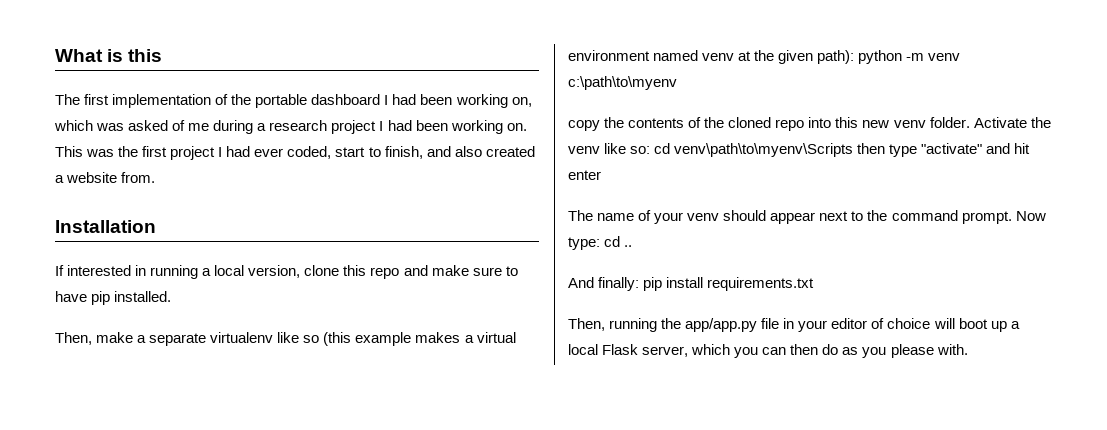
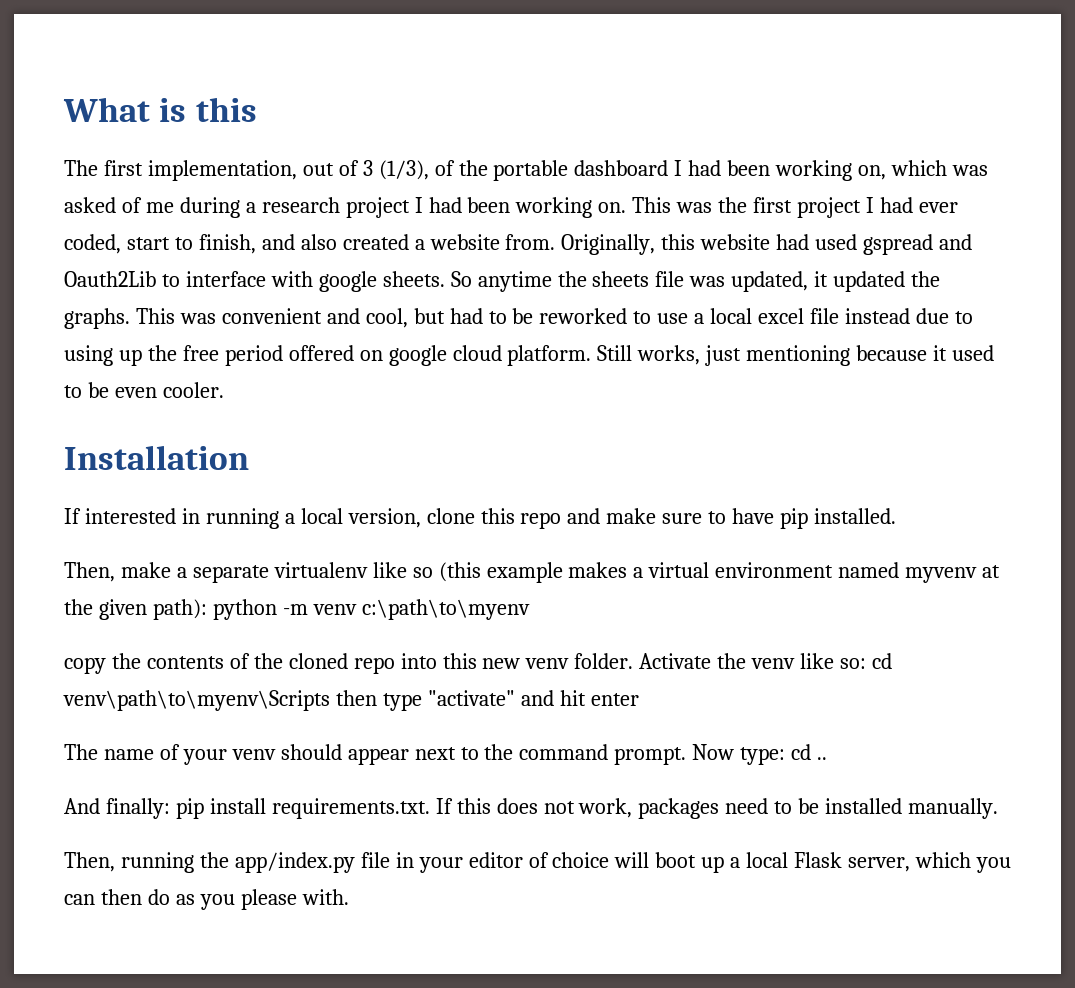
[112,94,212,108] implementation -> [147,160,429,181] implementation, out of 3 (1/3),
(156, 177) none -> [561,234,973,255] [64,271,941,292] [64,308,973,329] [64,345,995,366] [64,382,224,398] Originally, this website had used gspread and Oauth2Lib to interface with google sheets. So anytime the sheets file was updated, it updated the graphs. This was convenient and cool, but had to be reworked to use a local excel file instead due to using up the free period offered on google cloud platform. Still works, just mentioning because it used to be even cooler.
[702,53,735,61] venv -> [905,567,978,583] myvenv
[707,277,815,291] requirements.txt -> [271,798,999,819] requirements.txt. If this does not work, packages need to be installed manually.
[685,318,758,332] app/app.py -> [234,852,355,873] app/index.py

